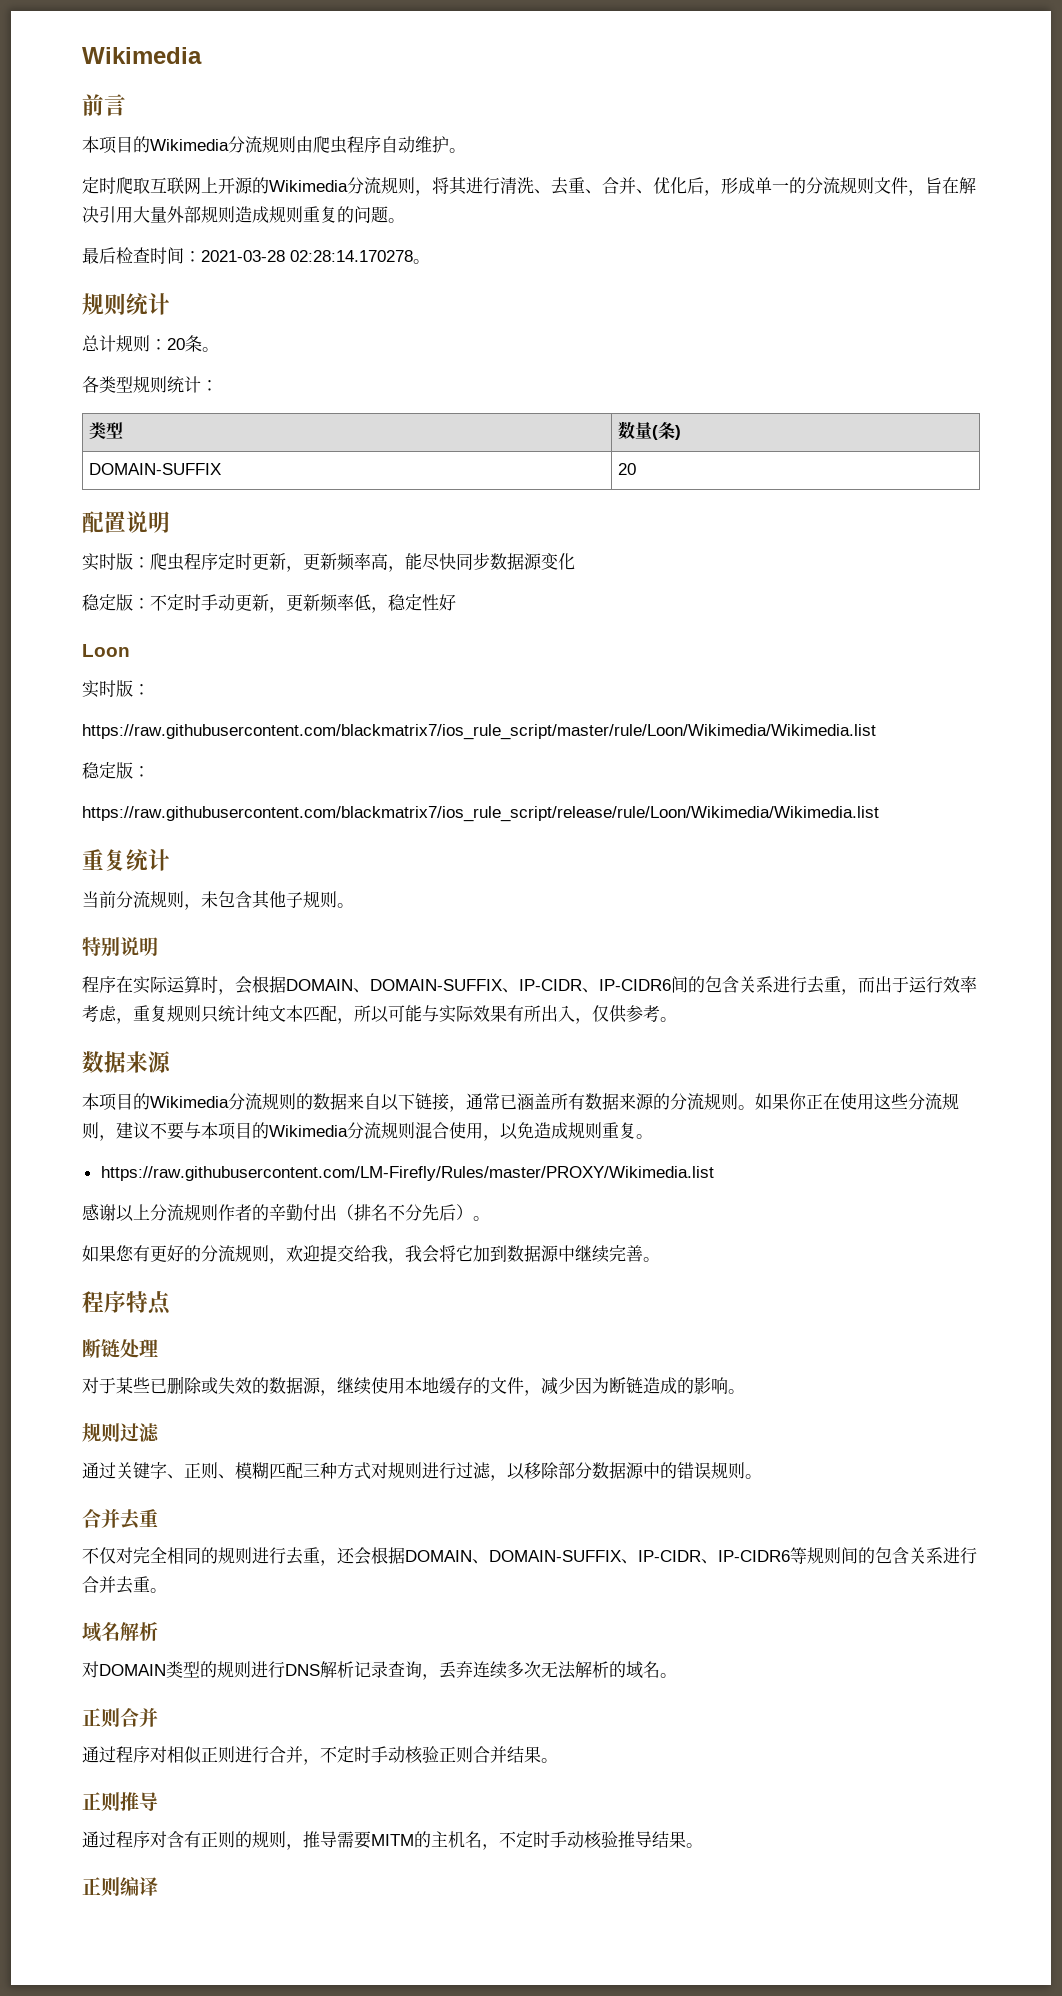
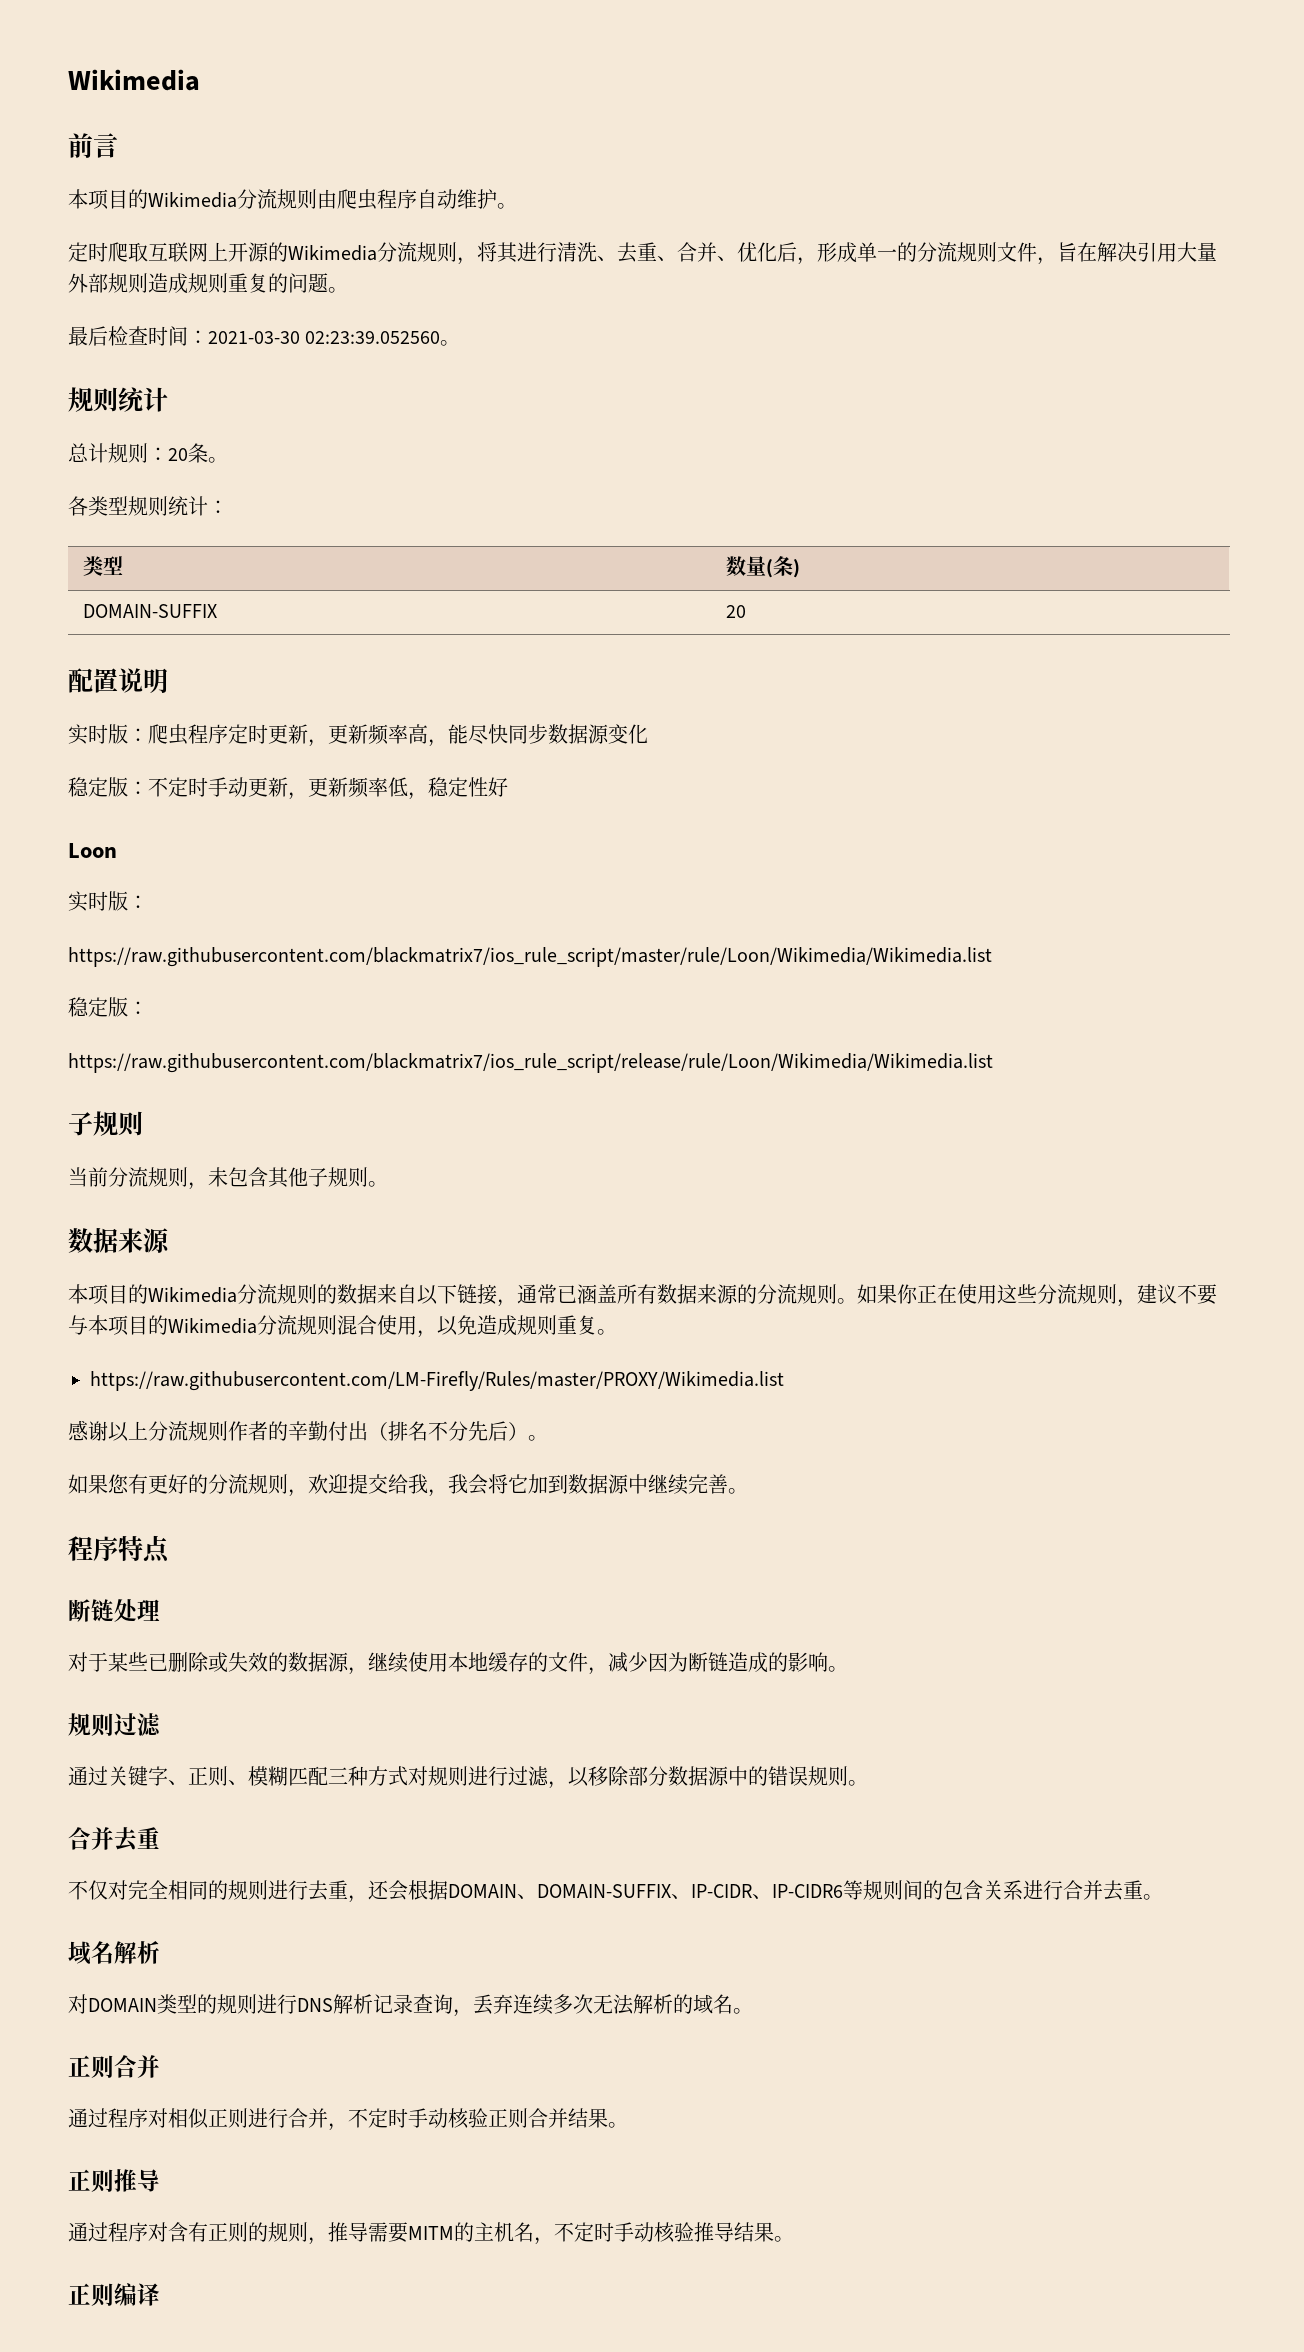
[201,250,413,262] 2021-03-28 02:28:14.170278 -> [208,331,441,344] 2021-03-30 02:23:39.052560
[82,849,170,871] 重复统计 -> [68,1111,143,1136] 子规则
[82,937,158,957] [82,976,977,995] [82,1005,677,1024] // 特别说明 // 程序在实际运算时，会根据DOMAIN、DOMAIN-SUFFIX、IP-CIDR、IP-CIDR6间的包含关系进行去重，而出于运行效率考虑，重复规则只统计纯文本匹配，所以可能与实际效果有所出入，仅供参考。 -> (388, 1184) none

